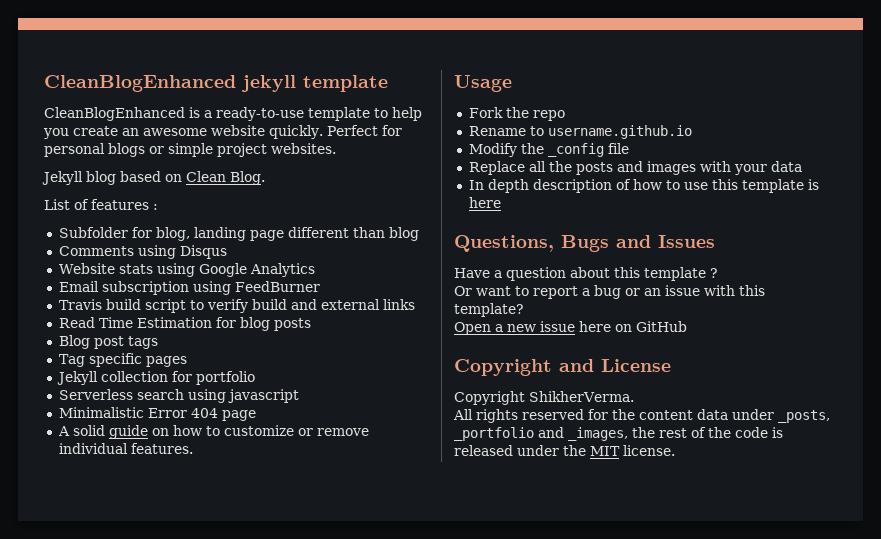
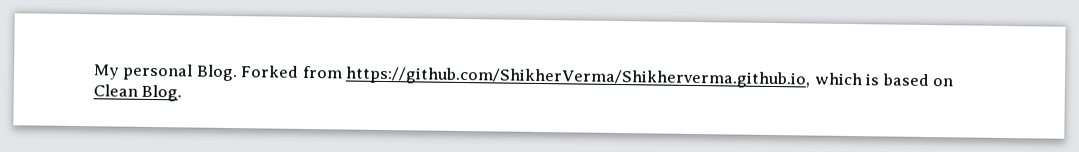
[44,75,388,92] [44,107,422,121] [43,125,402,139] [44,143,336,157] [42,171,265,185] [44,199,158,210] [58,227,419,241] [58,245,227,259] [58,263,315,277] [58,281,320,295] [58,299,415,313] [58,317,311,331] [58,335,158,349] [58,353,187,367] [56,371,255,385] [58,389,299,403] [58,407,256,421] [57,425,369,439] [58,443,193,454] [454,75,512,92] [468,107,565,121] [468,125,692,139] [468,143,629,157] [468,161,802,175] [468,179,819,193] [468,197,501,208] [454,235,715,252] [454,267,718,281] [454,285,765,299] [454,303,524,317] [454,321,687,335] [454,359,671,376] [454,391,634,405] [453,409,830,423] [454,427,783,441] [454,445,675,456] CleanBlogEnhanced jekyll template // CleanBlogEnhanced is a ready-to-use template to help you create an awesome website quickly. Perfect for personal blogs or simple project websites. // Jekyll blog based on Clean Blog. // List of features : // Subfolder for blog, landing page different than blog // Comments using Disqus // Website stats using Google Analytics // Email subscription using FeedBurner // Travis build script to verify build and external links // Read Time Estimation for blog posts // Blog post tags // Tag specific pages // Jekyll collection for portfolio // Serverless search using javascript // Minimalistic Error 404 page // A solid guide on how to customize or remove individual features. // Usage // Fork the repo // Rename to username.github.io // Modify the _config file // Replace all the posts and images with your data // In depth description of how to use this template is here // Questions, Bugs and Issues // Have a question about this template ? // Or want to report a bug or an issue with this template? // Open a new issue here on GitHub // Copyright and License // Copyright ShikherVerma. // All rights reserved for the content data under _posts, _portfolio and _images, the rest of the code is released under the MIT license. -> [93,63,955,89] [93,84,183,102] My personal Blog. Forked from https://github.com/ShikherVerma/Shikherverma.github.io, which is based on Clean Blog.

